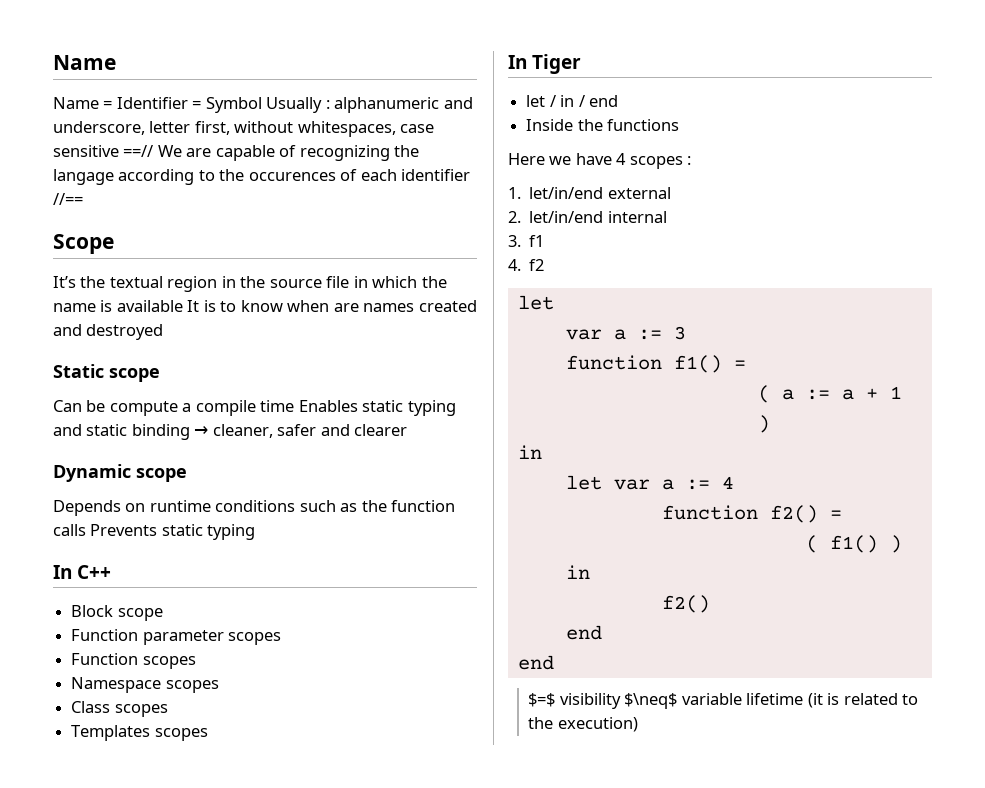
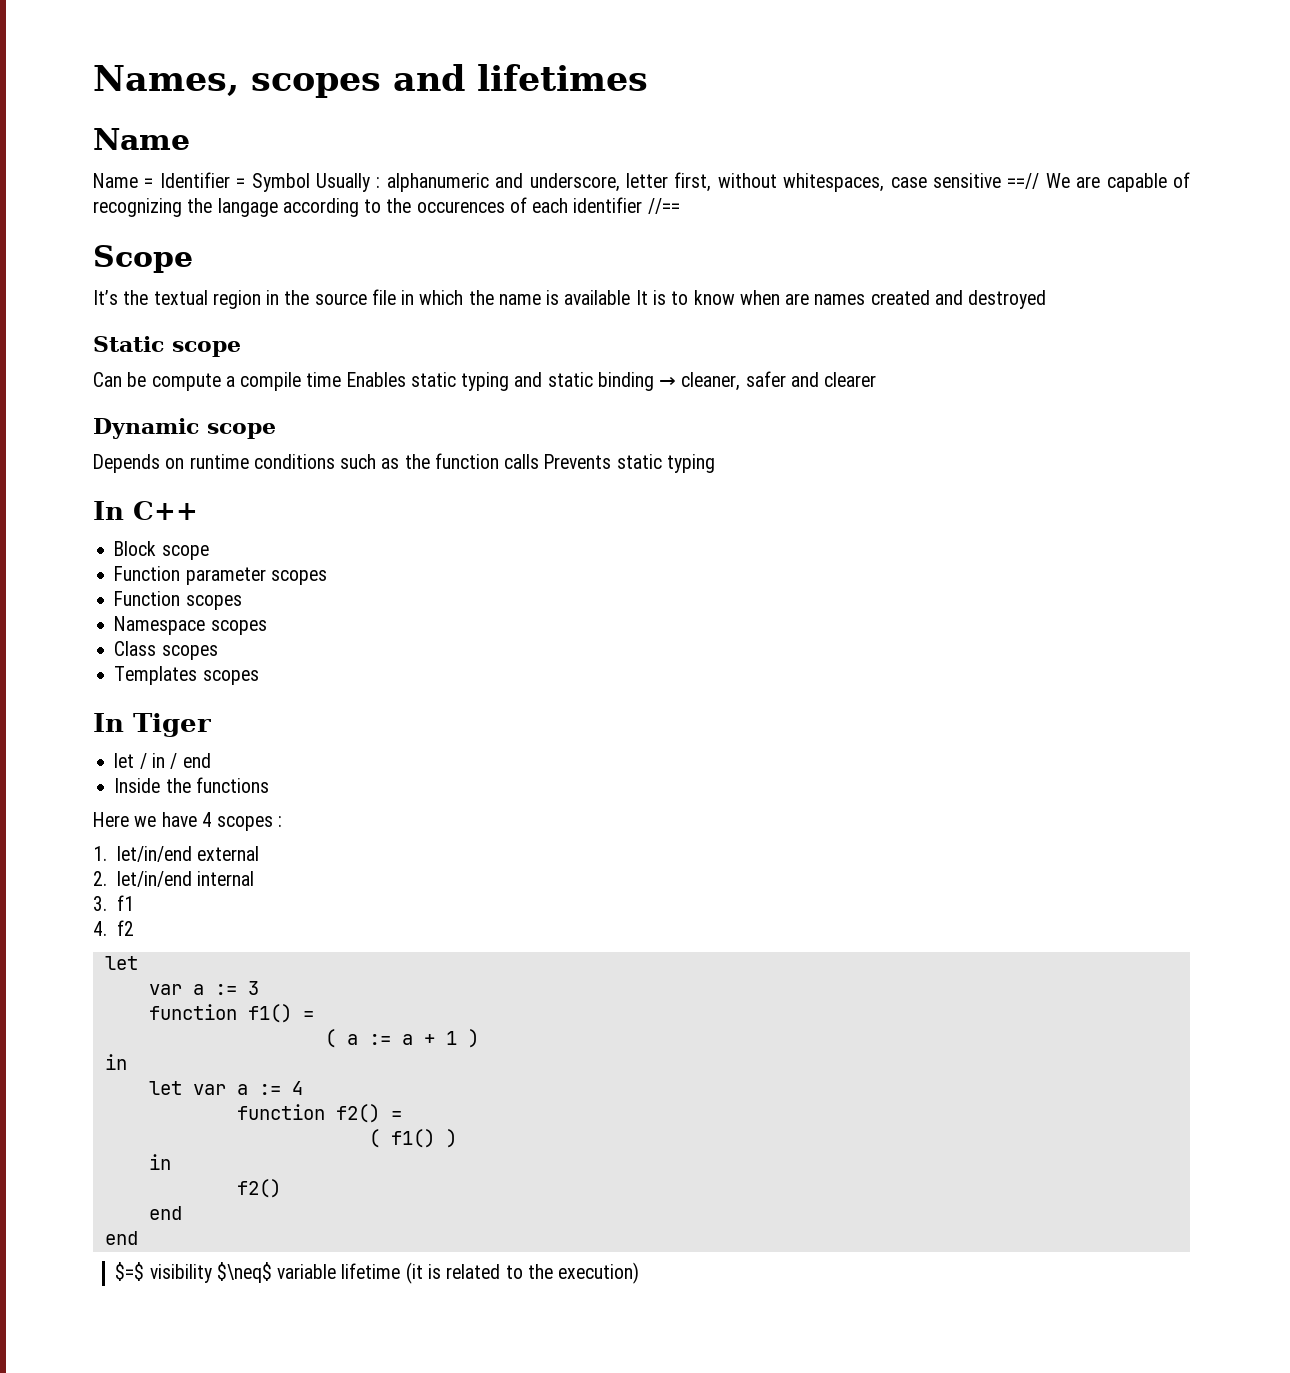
(53, 62) none -> [93,64,648,98] Names, scopes and lifetimes //

